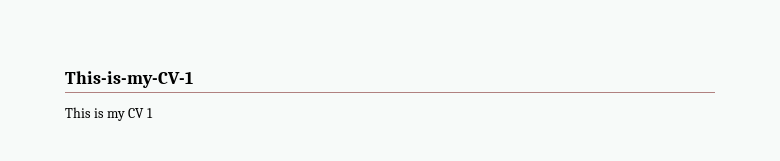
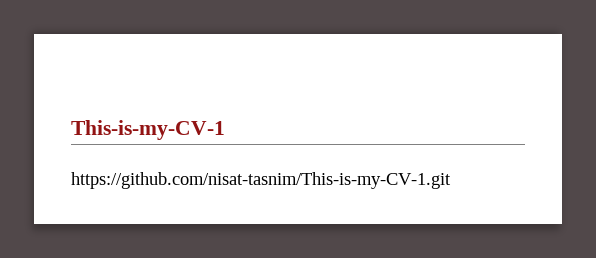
[65,107,154,121] This is my CV 1 -> [71,172,451,189] https://github.com/nisat-tasnim/This-is-my-CV-1.git

